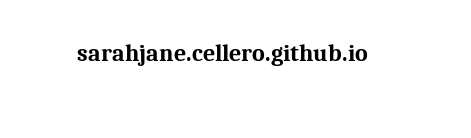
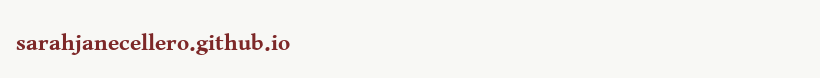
[77,44,368,66] sarahjane.cellero.github.io -> [16,33,290,55] sarahjanecellero.github.io

